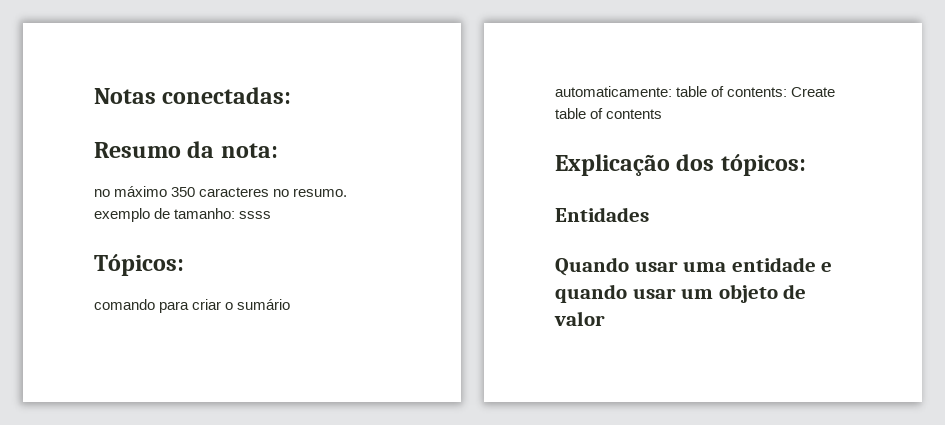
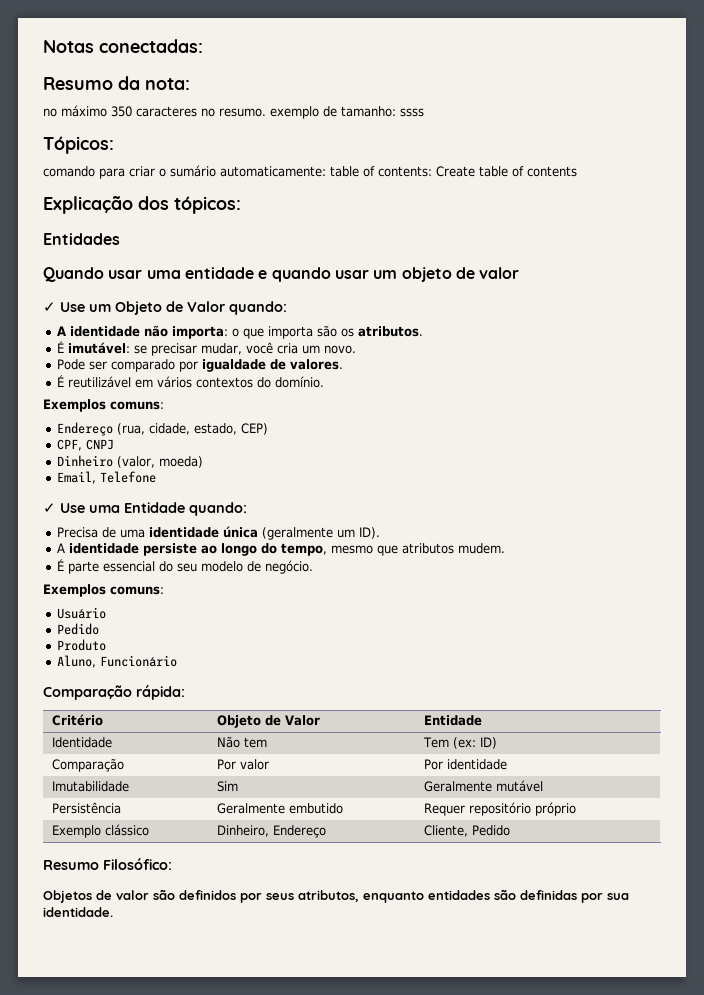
(605, 318) none -> [43,301,287,315] [56,325,423,339] [56,341,356,356] [56,359,343,372] [56,375,324,388] [43,399,164,412] [56,422,268,436] [56,439,114,451] [56,455,203,468] [56,471,156,484] [43,502,247,516] [56,526,380,540] [56,543,505,556] [56,559,313,574] [43,584,164,597] [56,607,106,619] [56,623,99,635] [56,639,106,651] [56,655,177,668] [43,685,185,700] [51,714,103,726] [216,715,320,728] [423,715,482,726] [51,737,112,748] [216,736,267,748] [422,737,497,749] [51,758,124,772] [216,759,269,770] [423,759,507,770] [51,781,129,792] [216,781,238,792] [423,780,543,792] [51,802,121,814] [216,803,343,814] [423,802,576,816] [51,824,149,838] [216,825,326,838] [423,825,510,837] [43,858,172,870] [43,889,629,903] [43,907,113,917] // ✓ Use um Objeto de Valor quando: // A identidade não importa: o que importa são os atributos. // É imutável: se precisar mudar, você cria um novo. // Pode ser comparado por igualdade de valores. // É reutilizável em vários contextos do domínio. // Exemplos comuns: // Endereço (rua, cidade, estado, CEP) // CPF, CNPJ // Dinheiro (valor, moeda) // Email, Telefone // ✓ Use uma Entidade quando: // Precisa de uma identidade única (geralmente um ID). // A identidade persiste ao longo do tempo, mesmo que atributos mudem. // É parte essencial do seu modelo de negócio. // Exemplos comuns: // Usuário // Pedido // Produto // Aluno, Funcionário // Comparação rápida: // Critério | Objeto de Valor | Entidade // Identidade | Não tem | Tem (ex: ID) // Comparação | Por valor | Por identidade // Imutabilidade | Sim | Geralmente mutável // Persistência | Geralmente embutido | Requer repositório próprio // Exemplo clássico | Dinheiro, Endereço | Cliente, Pedido // Resumo Filosófico: // Objetos de valor são definidos por seus atributos, enquanto entidades são definidas por sua identidade.

